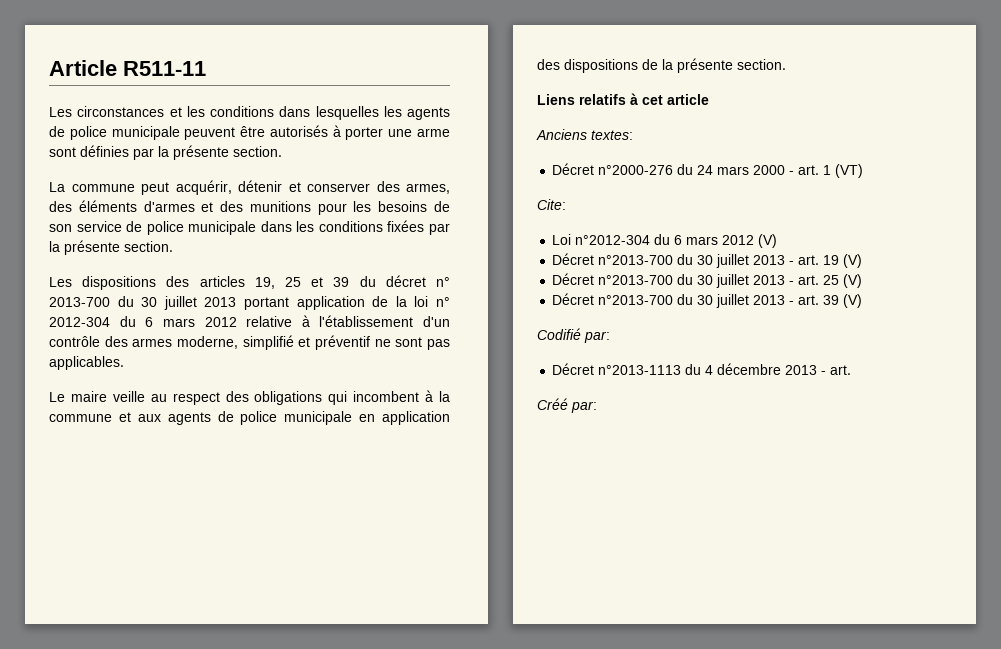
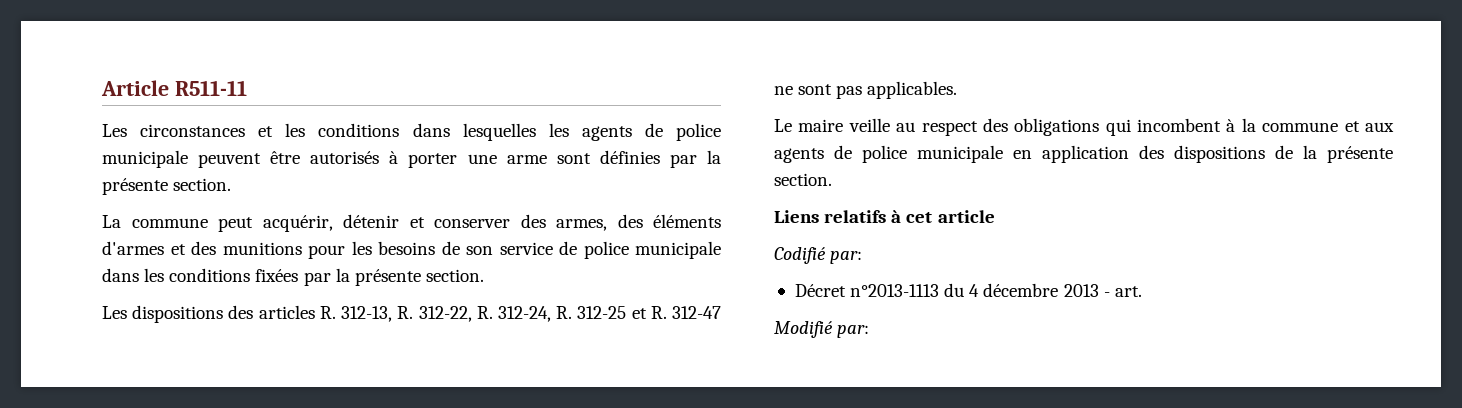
[254,275,450,289] [49,296,451,310] [49,315,450,327] [49,335,370,350] 19, 25 et 39 du décret n° 2013-700 du 30 juillet 2013 portant application de la loi n° 2012-304 du 6 mars 2012 relative à l'établissement d'un contrôle des armes moderne, simplifié et préventif -> [319,306,721,322] R. 312-13, R. 312-22, R. 312-24, R. 312-25 et R. 312-47
[536,129,633,140] [552,163,864,178] [537,199,566,210] [552,234,778,248] [552,253,863,268] [552,273,863,288] [552,293,863,308] // Anciens textes: // Décret n°2000-276 du 24 mars 2000 - art. 1 (VT) // Cite: // Loi n°2012-304 du 6 mars 2012 (V) // Décret n°2013-700 du 30 juillet 2013 - art. 19 (V) // Décret n°2013-700 du 30 juillet 2013 - art. 25 (V) // Décret n°2013-700 du 30 juillet 2013 - art. 39 (V) -> (995, 216) none
[537,398,568,410] Créé -> [774,321,833,338] Modifié

